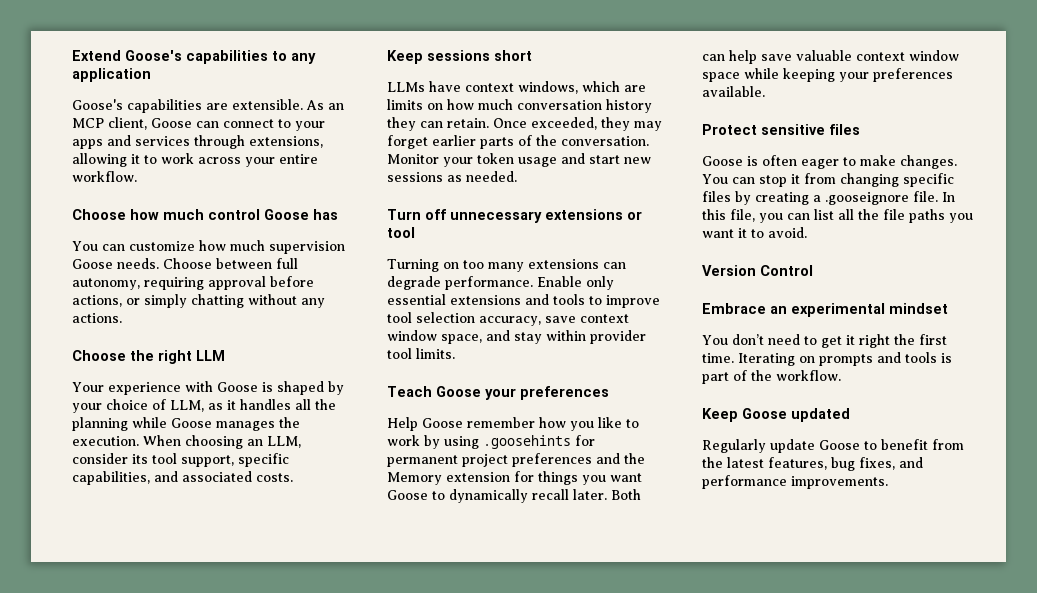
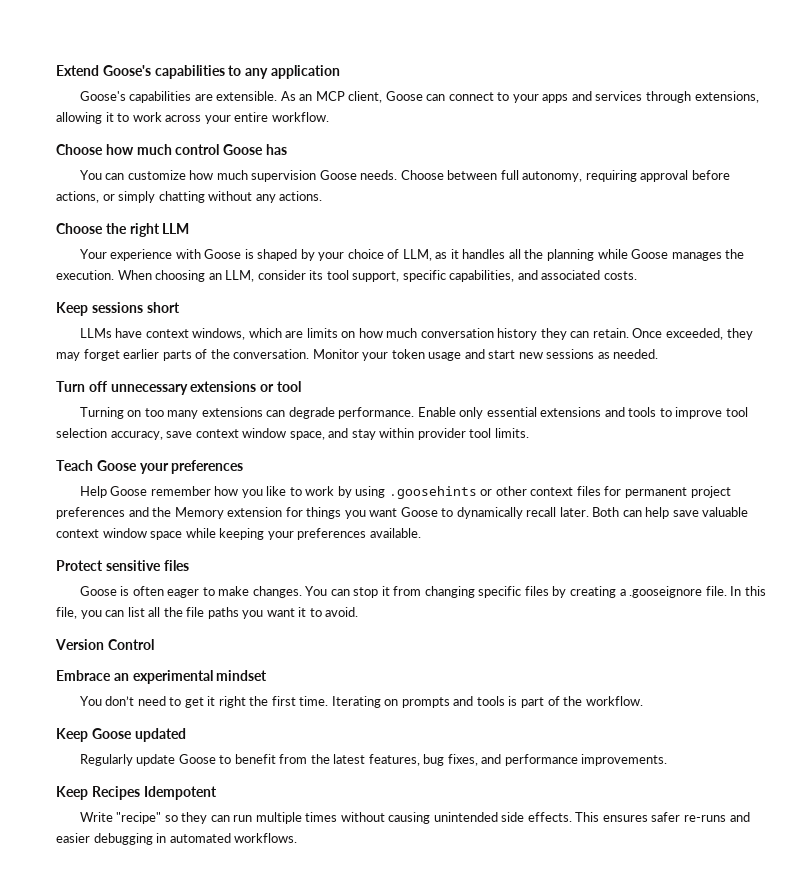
(571, 442) none -> [480,486,601,496] or other context files
(888, 482) none -> [56,786,217,800] [79,812,750,824] [56,833,298,845] // Keep Recipes Idempotent // Write "recipe" so they can run multiple times without causing unintended side effects. This ensures safer re-runs and easier debugging in automated workflows.

